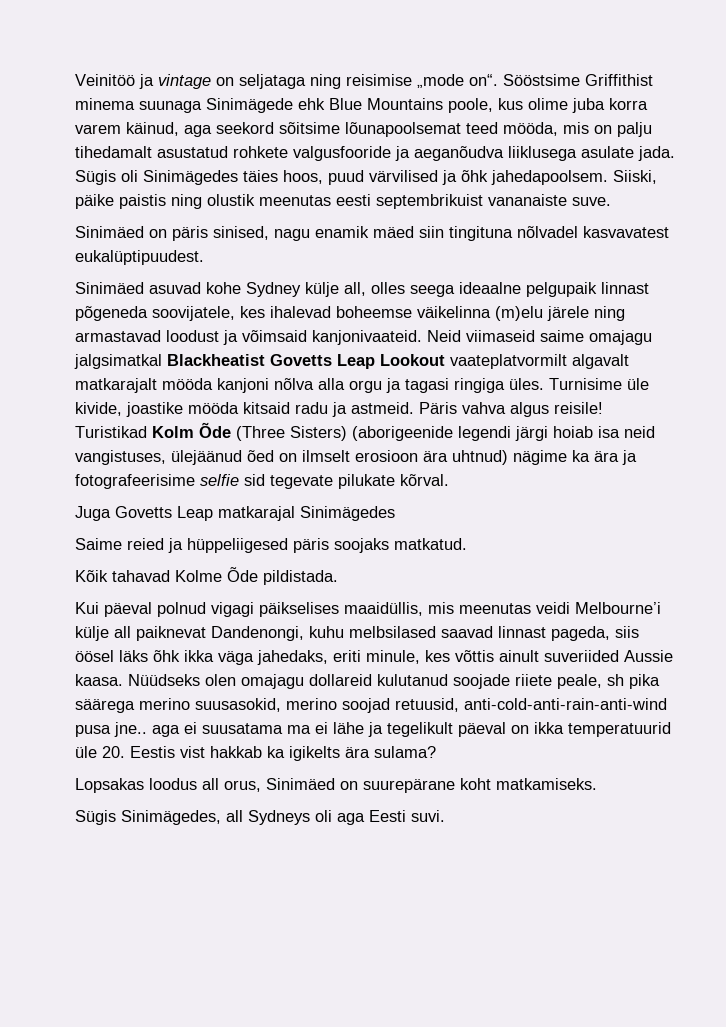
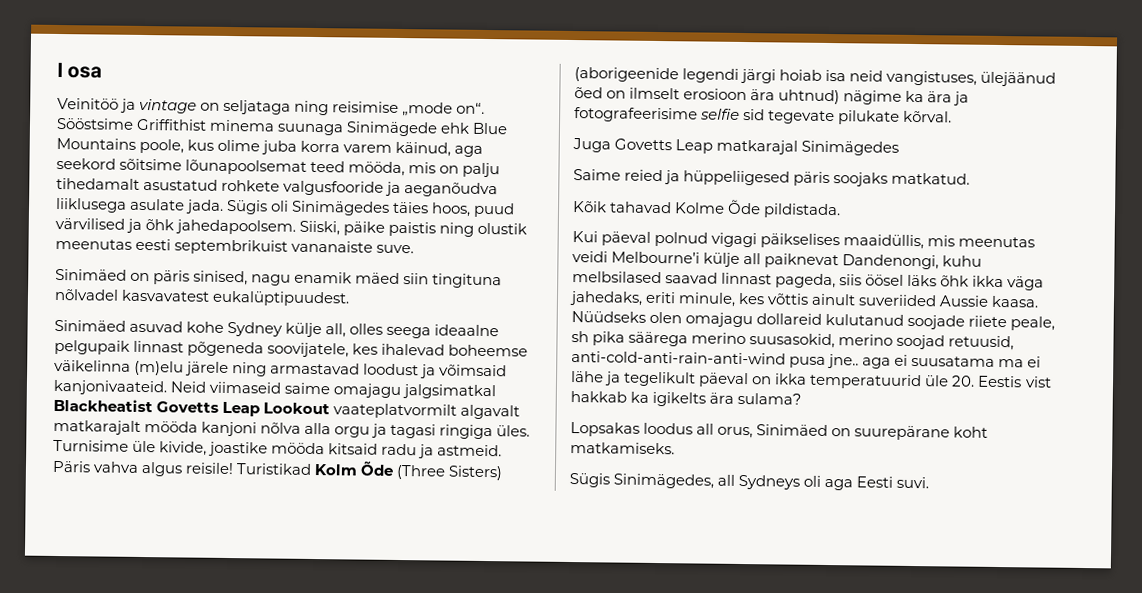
(75, 80) none -> [57,61,103,79] I osa //

